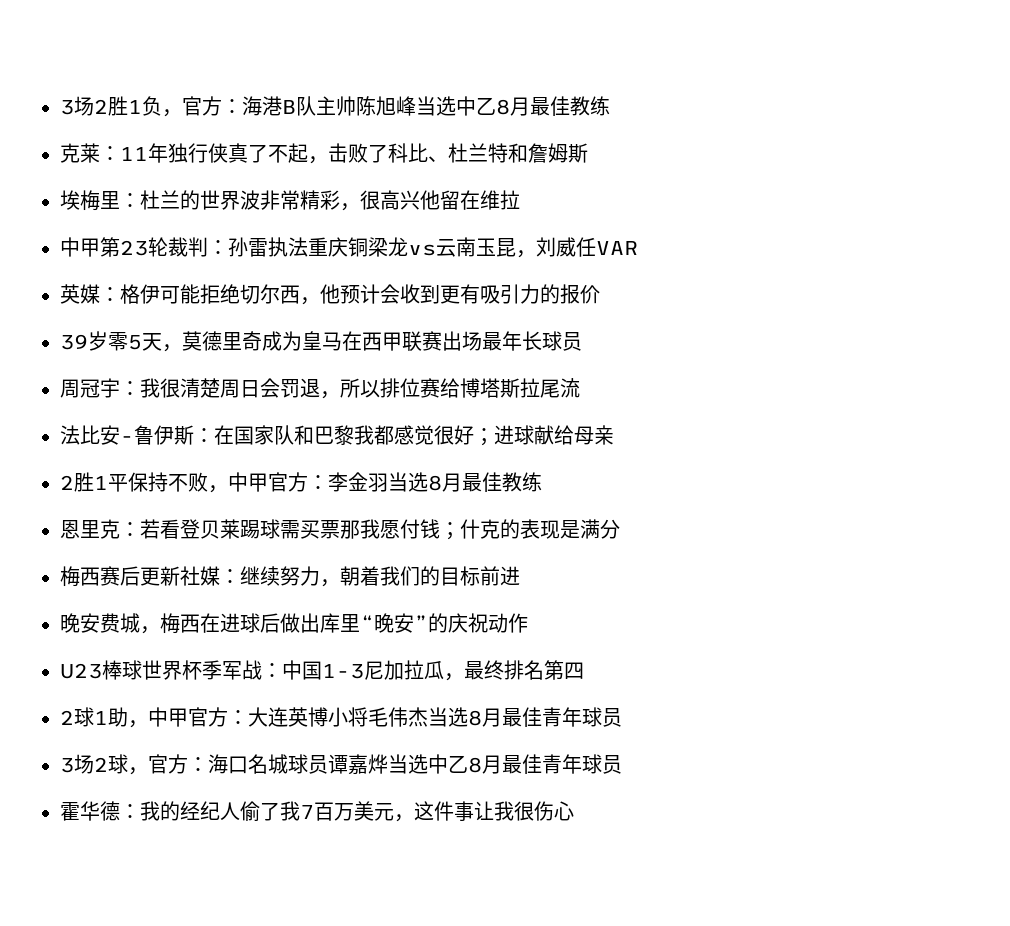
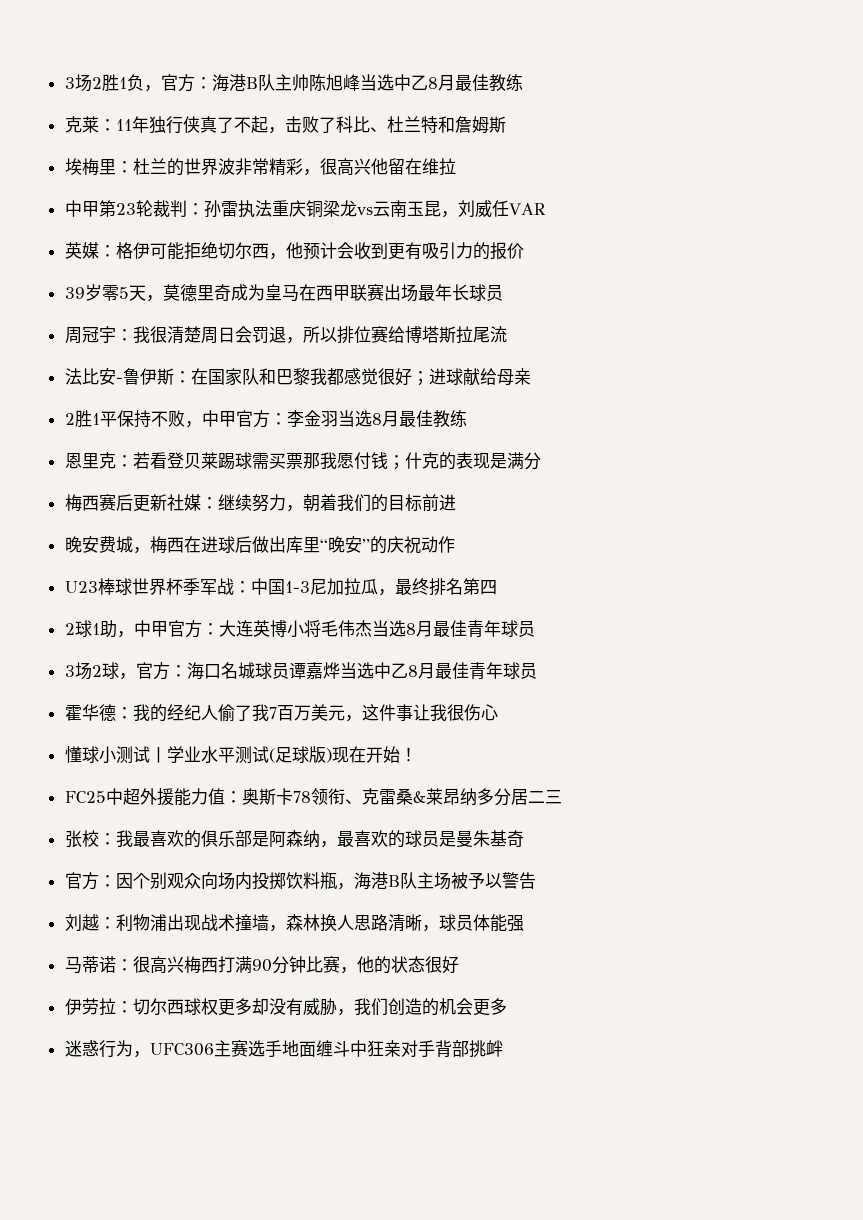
(574, 811) none -> [64,746,417,764] [64,788,562,806] [64,830,524,848] [64,872,536,890] [64,914,524,932] [64,955,459,974] [64,998,507,1016] [64,1039,503,1058] // 懂球小测试丨学业水平测试(足球版)现在开始！ // FC25中超外援能力值：奥斯卡78领衔、克雷桑&莱昂纳多分居二三 // 张校：我最喜欢的俱乐部是阿森纳，最喜欢的球员是曼朱基奇 // 官方：因个别观众向场内投掷饮料瓶，海港B队主场被予以警告 // 刘越：利物浦出现战术撞墙，森林换人思路清晰，球员体能强 // 马蒂诺：很高兴梅西打满90分钟比赛，他的状态很好 // 伊劳拉：切尔西球权更多却没有威胁，我们创造的机会更多 // 迷惑行为，UFC306主赛选手地面缠斗中狂亲对手背部挑衅

